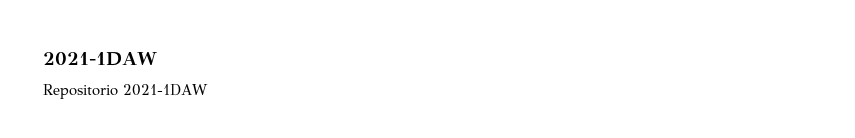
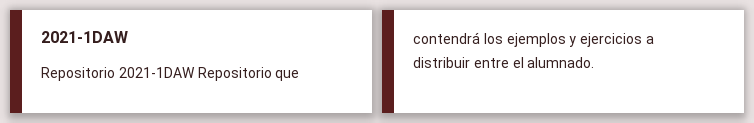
(208, 90) none -> [197,67,300,81] [413,32,654,47] [413,57,595,68] Repositorio que contendrá los ejemplos y ejercicios a distribuir entre el alumnado.

